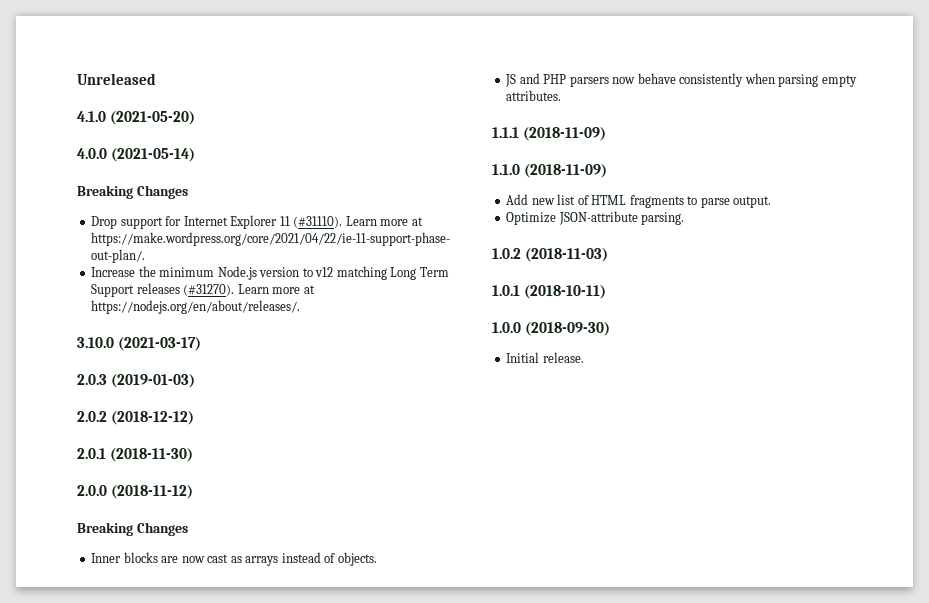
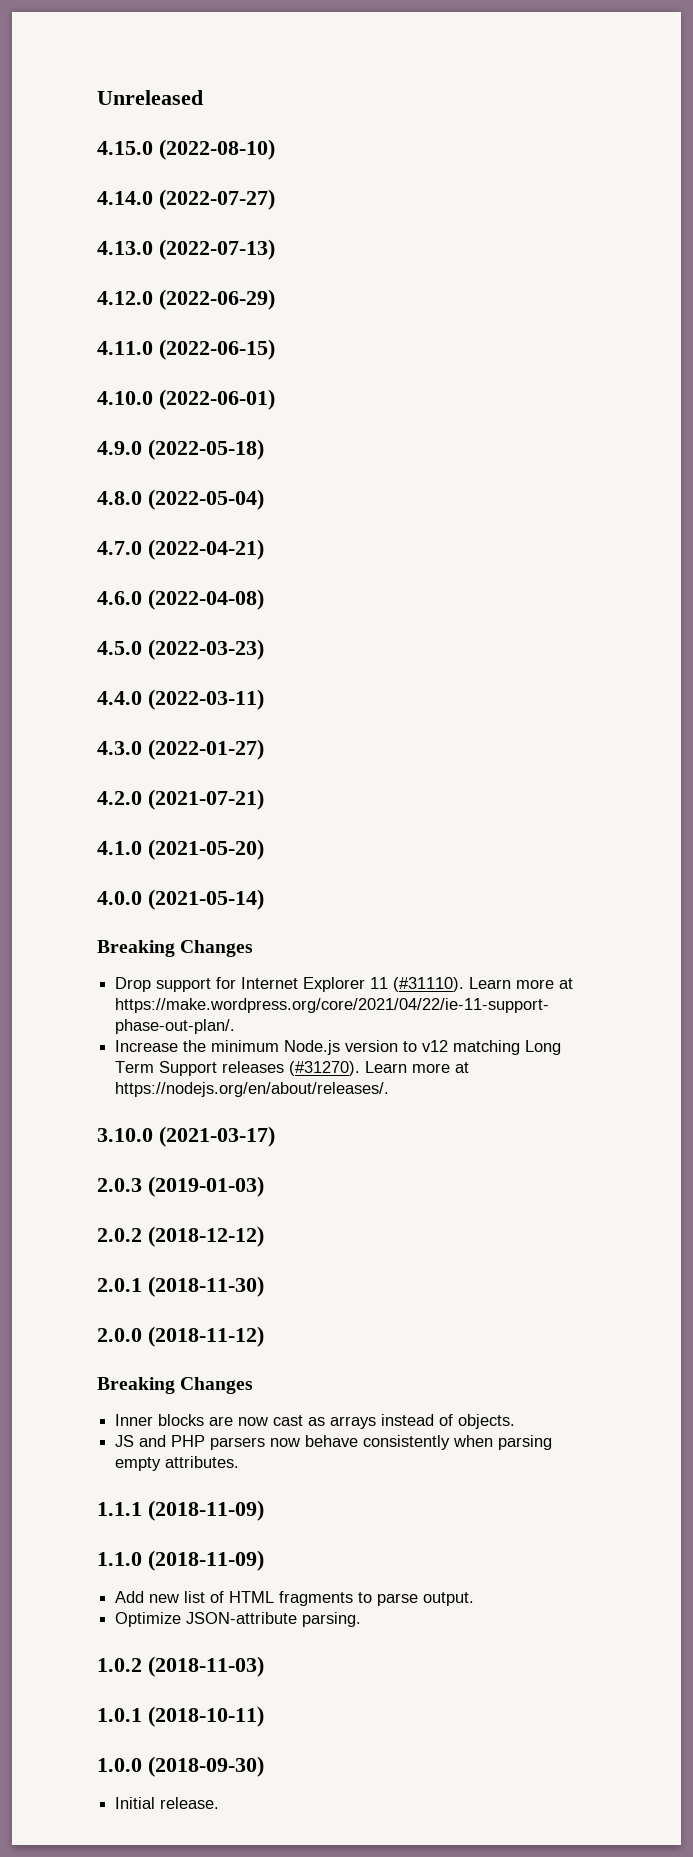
(156, 79) none -> [97,139,275,160] [97,189,275,210] [97,239,275,260] [97,289,275,310] [97,339,275,360] [97,389,275,410] [97,439,264,460] [97,489,264,510] [97,539,264,560] [97,589,264,610] [97,639,264,660] [97,689,264,710] [97,739,264,760] [97,789,264,810] // 4.15.0 (2022-08-10) // 4.14.0 (2022-07-27) // 4.13.0 (2022-07-13) // 4.12.0 (2022-06-29) // 4.11.0 (2022-06-15) // 4.10.0 (2022-06-01) // 4.9.0 (2022-05-18) // 4.8.0 (2022-05-04) // 4.7.0 (2022-04-21) // 4.6.0 (2022-04-08) // 4.5.0 (2022-03-23) // 4.4.0 (2022-03-11) // 4.3.0 (2022-01-27) // 4.2.0 (2021-07-21)

